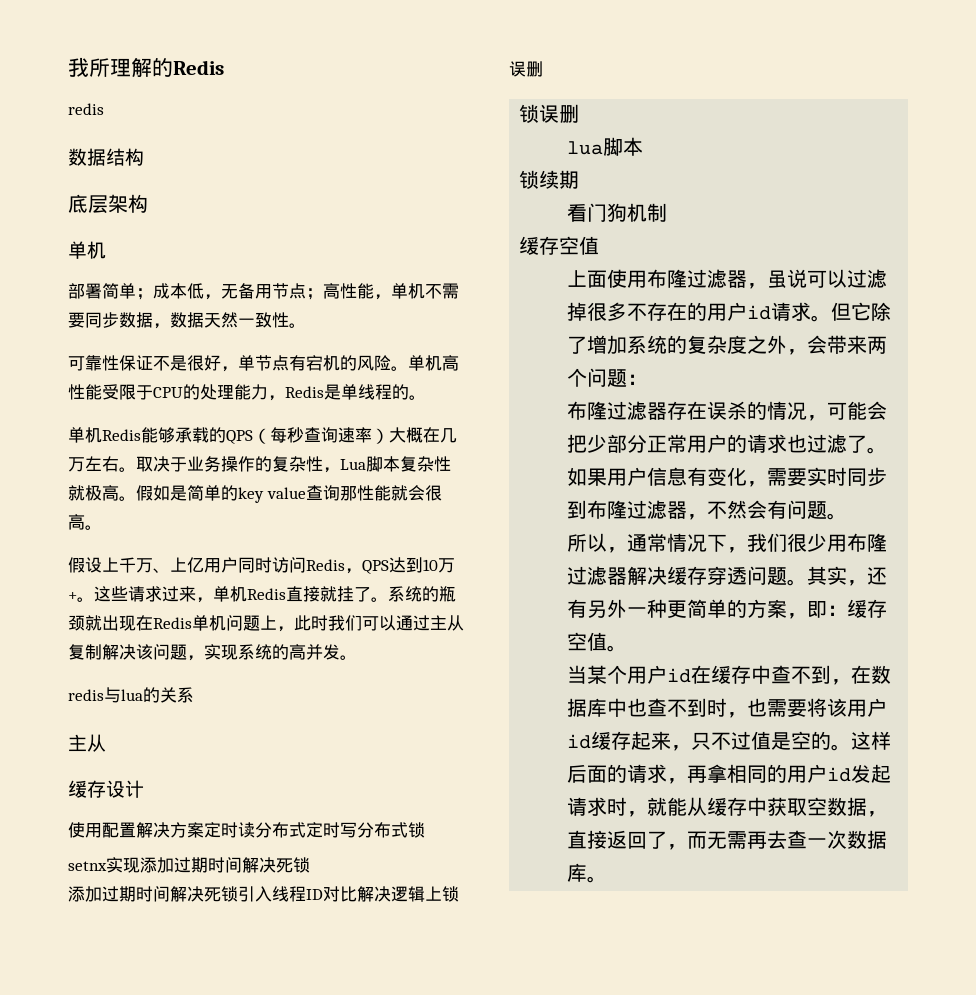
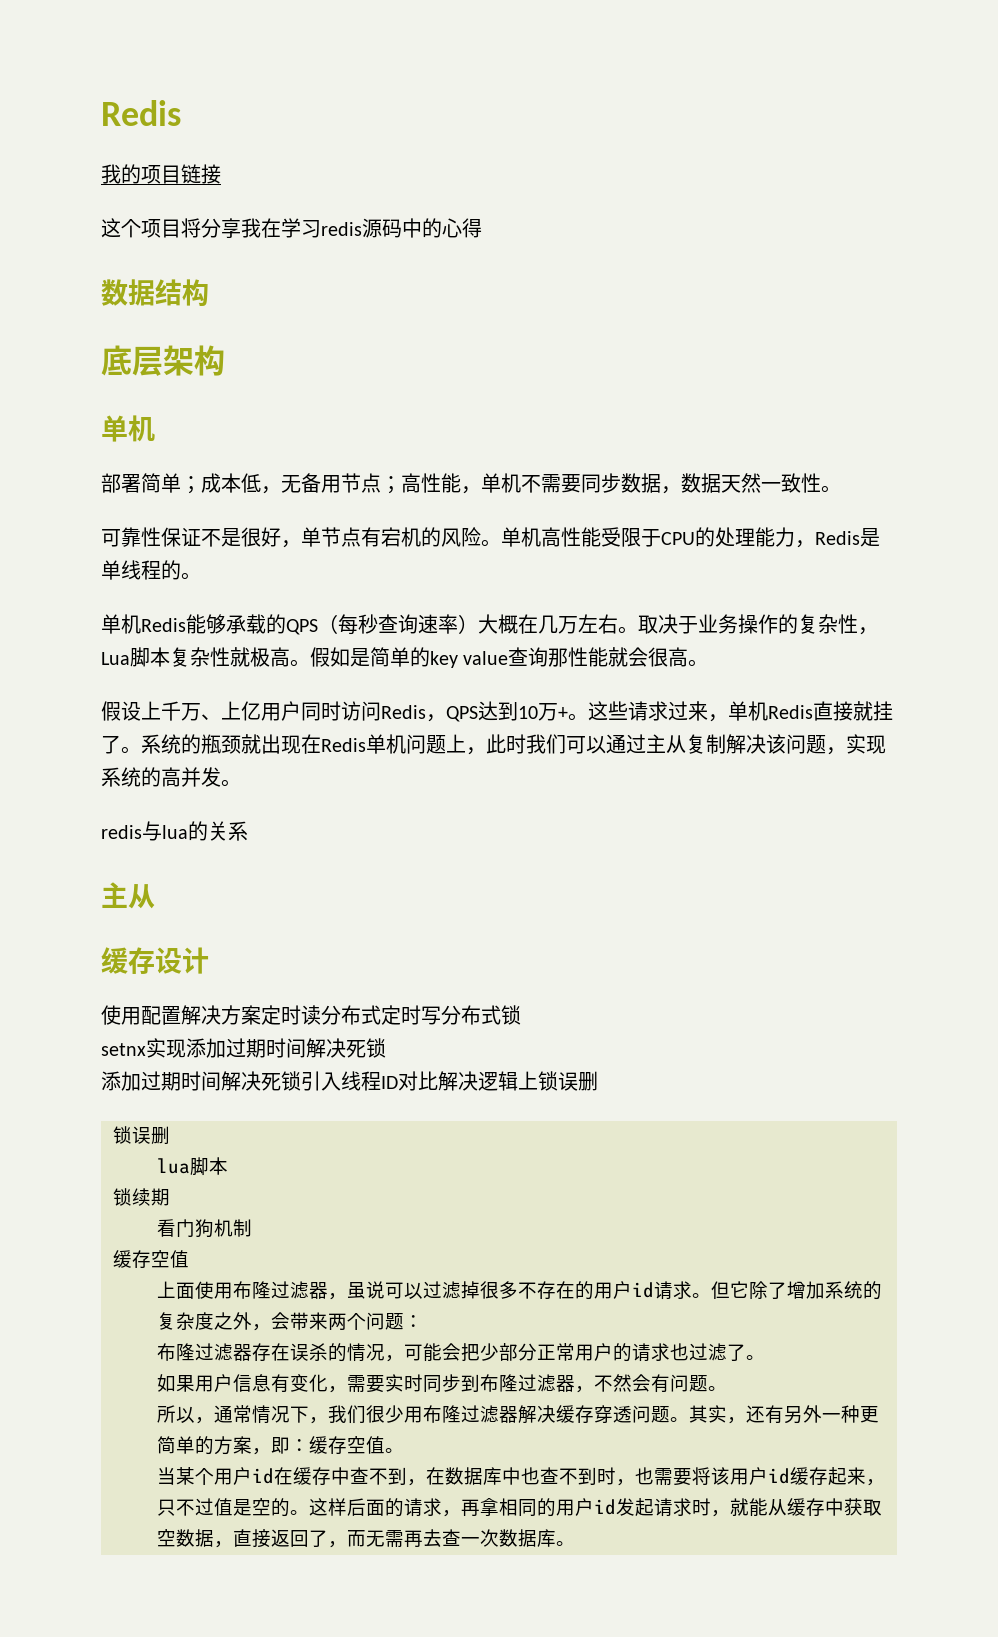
[68,57,173,77] 我所理解的 -> (101, 113) none
[68,103,104,115] redis -> [101,164,221,184] [101,218,482,239] 我的项目链接 // 这个项目将分享我在学习redis源码中的心得

